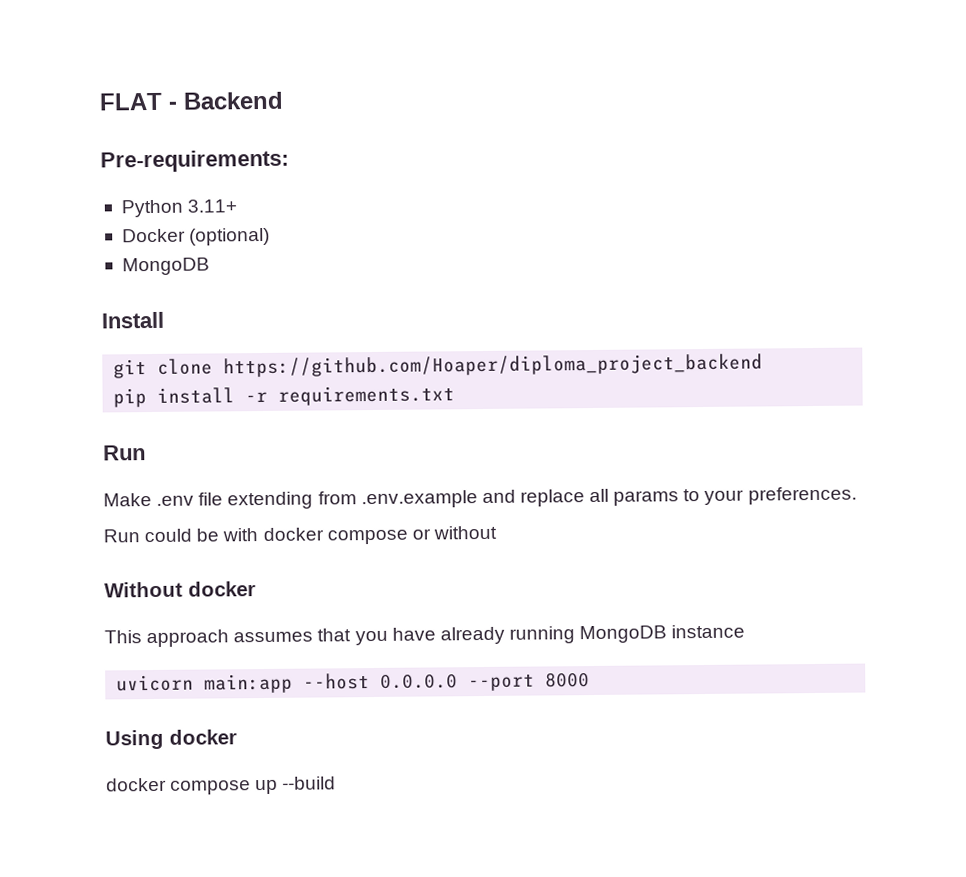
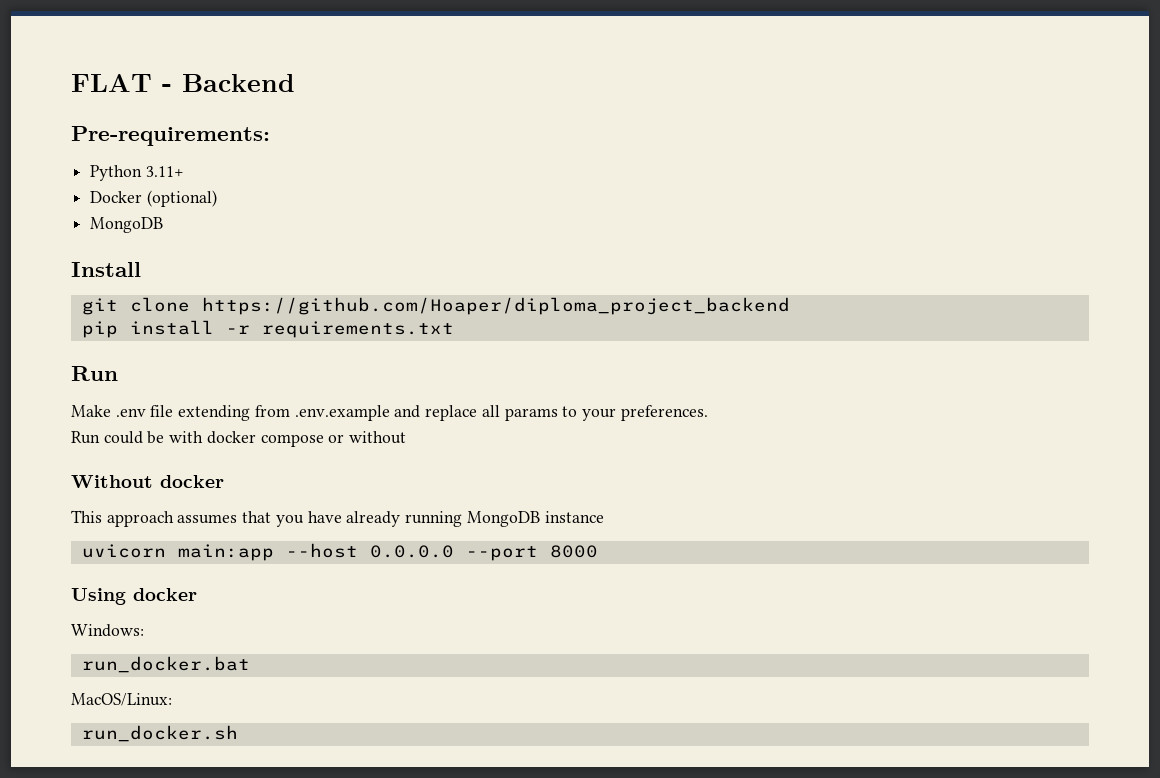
[106,776,337,795] docker compose up --build -> [71,624,144,637] [81,656,250,673] [71,693,172,706] [81,725,238,742] Windows: // run_docker.bat // MacOS/Linux: // run_docker.sh

